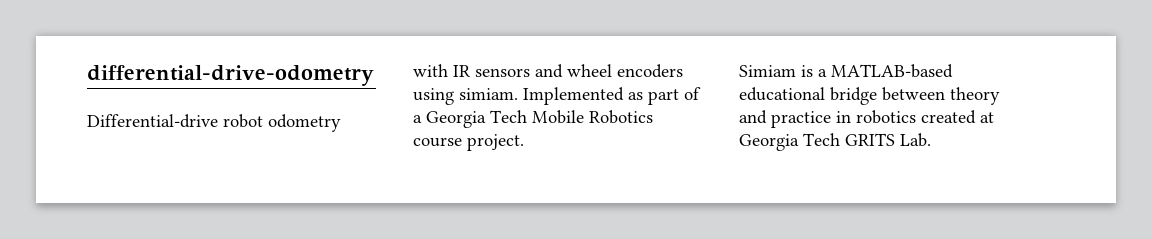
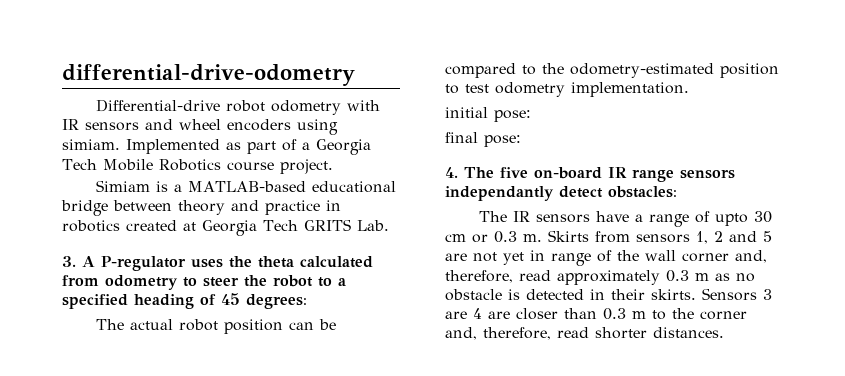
(931, 140) none -> [62,256,373,271] [62,275,346,290] [62,293,307,309] [95,319,336,334] [445,63,779,78] [445,82,689,97] [445,107,531,122] [445,132,521,147] [445,167,735,182] [445,186,677,201] [478,211,772,227] [445,230,772,244] [445,250,767,266] [445,270,755,285] [445,288,772,301] [445,308,747,320] [445,327,724,340] // 3. A P-regulator uses the theta calculated from odometry to steer the robot to a specified heading of 45 degrees: // The actual robot position can be compared to the odometry-estimated position to test odometry implementation. // initial pose: // final pose: // 4. The five on-board IR range sensors independantly detect obstacles: // The IR sensors have a range of upto 30 cm or 0.3 m. Skirts from sensors 1, 2 and 5 are not yet in range of the wall corner and, therefore, read approximately 0.3 m as no obstacle is detected in their skirts. Sensors 3 are 4 are closer than 0.3 m to the corner and, therefore, read shorter distances.

